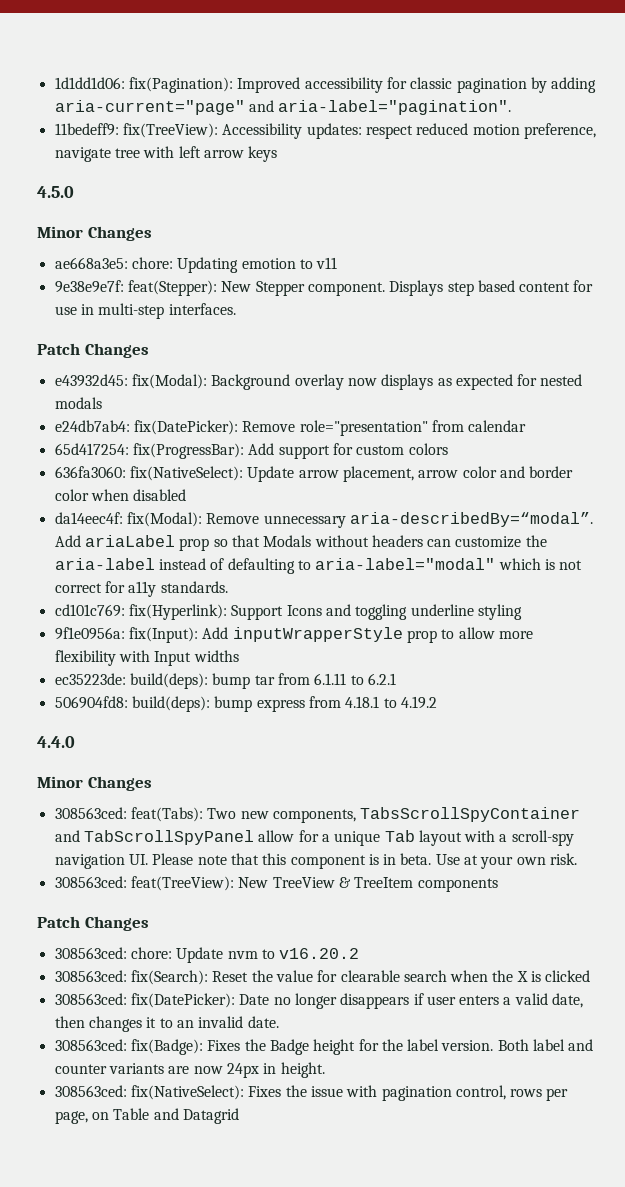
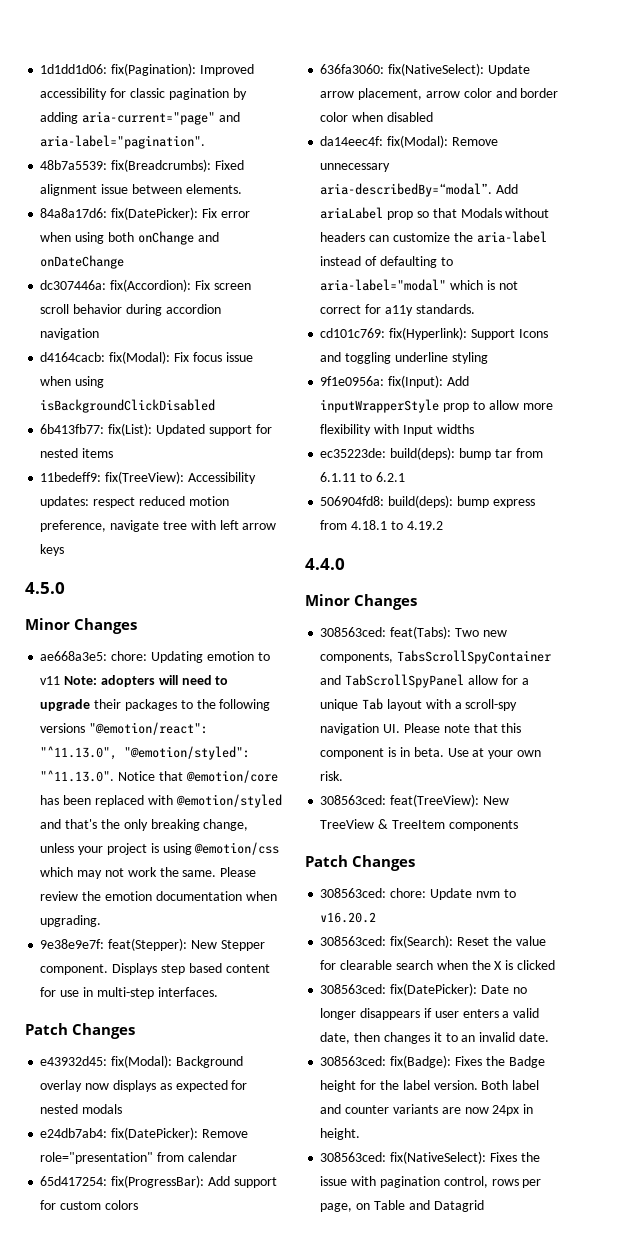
(512, 107) none -> [40,159,244,172] [40,184,242,196] [40,207,250,220] [40,231,219,245] [40,255,125,269] [40,279,251,292] [40,304,221,316] [40,328,100,340] [40,351,253,364] [40,376,105,388] [40,399,216,413] [40,423,272,436] [40,448,114,458] // 48b7a5539: fix(Breadcrumbs): Fixed alignment issue between elements. // 84a8a17d6: fix(DatePicker): Fix error when using both onChange and onDateChange // dc307446a: fix(Accordion): Fix screen scroll behavior during accordion navigation // d4164cacb: fix(Modal): Fix focus issue when using isBackgroundClickDisabled // 6b413fb77: fix(List): Updated support for nested items
(338, 263) none -> [64,675,229,687] [40,699,271,711] [40,722,209,735] [40,746,251,760] [40,770,278,783] [40,794,282,808] [40,819,249,831] [40,842,280,855] [40,867,257,879] [40,891,277,901] [40,915,102,927] Note: adopters will need to upgrade their packages to the following versions "@emotion/react": "^11.13.0", "@emotion/styled": "^11.13.0". Notice that @emotion/core has been replaced with @emotion/styled and that's the only breaking change, unless your project is using @emotion/css which may not work the same. Please review the emotion documentation when upgrading.

